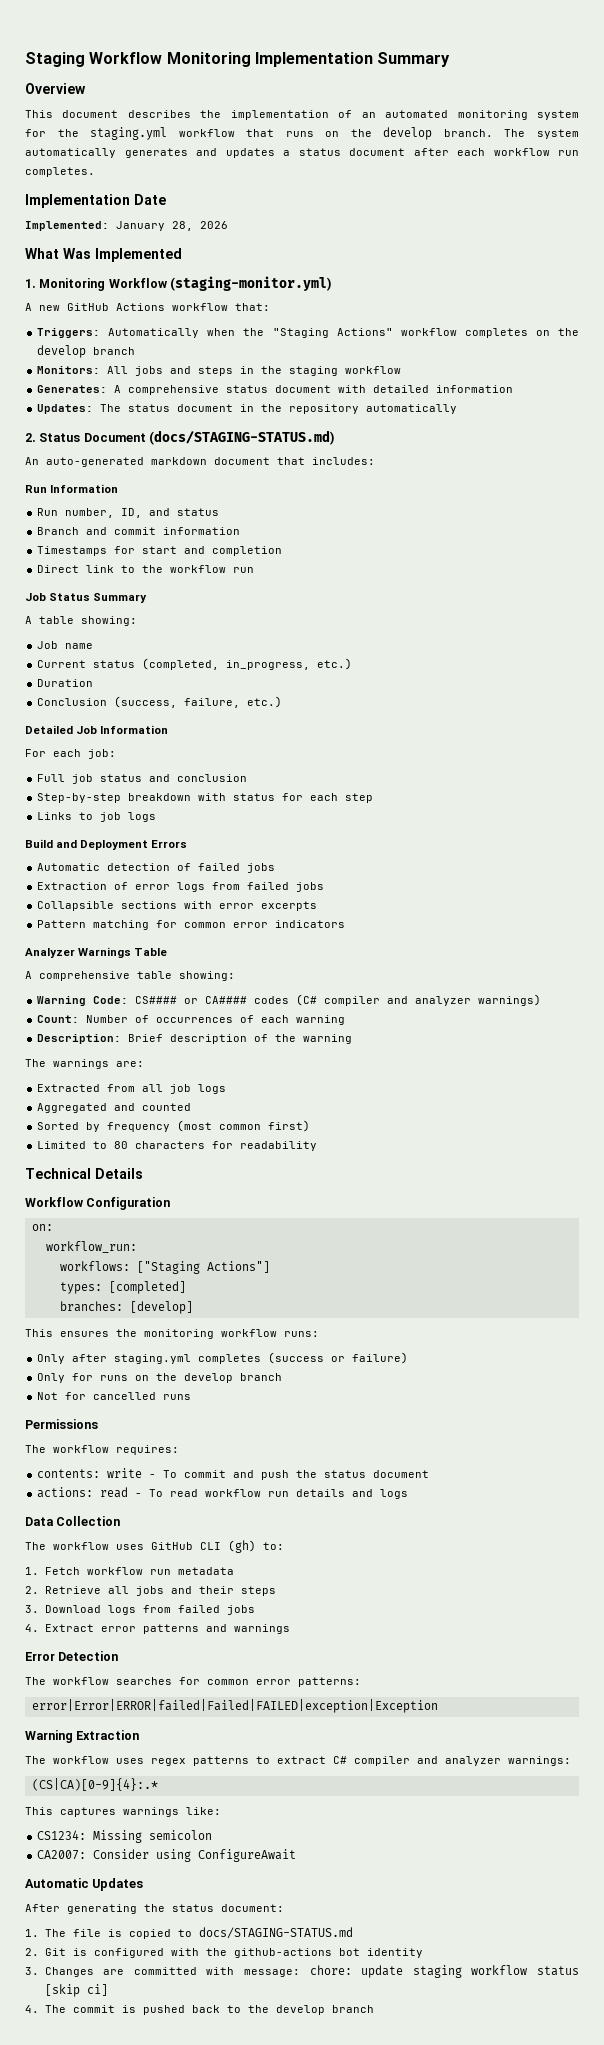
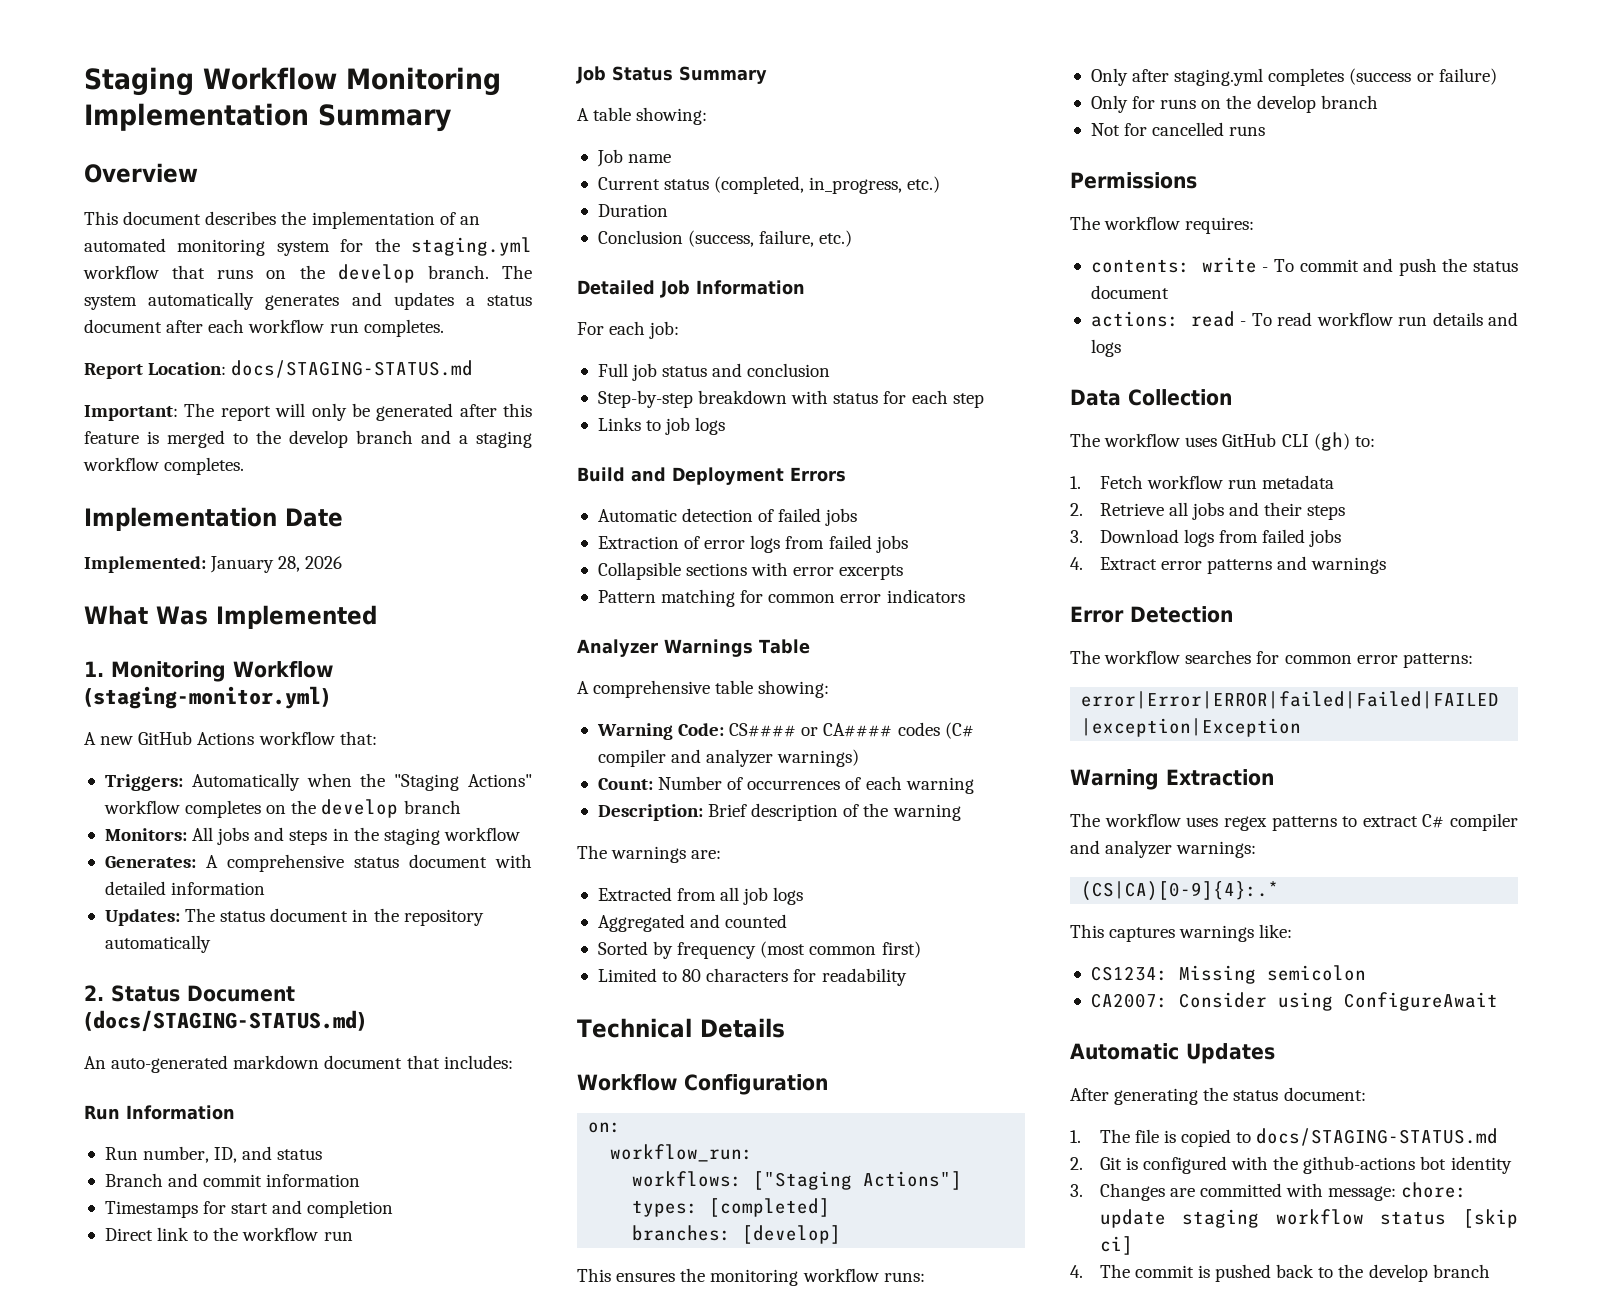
(95, 172) none -> [84,360,474,379] [84,403,532,421] [84,430,532,448] [83,457,245,475] // Report Location: docs/STAGING-STATUS.md // Important: The report will only be generated after this feature is merged to the develop branch and a staging workflow completes.

